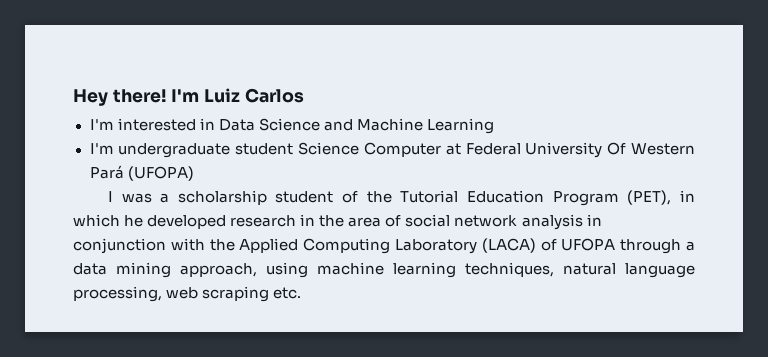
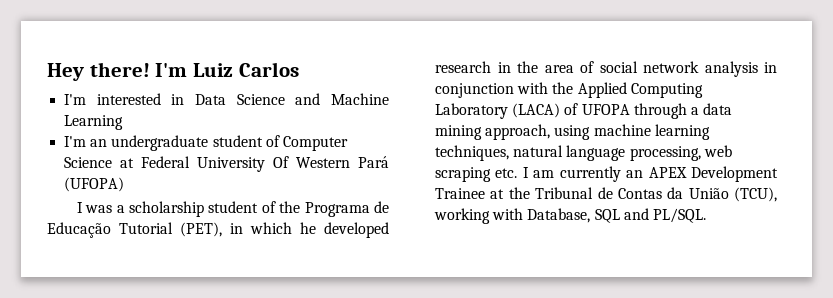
(114, 148) none -> [90,139,108,147] an
[298,142,441,157] Science Computer -> [265,135,348,151] [64,157,113,168] of Computer Science
[400,190,619,206] Tutorial Education Program -> [304,201,389,217] [47,222,173,238] Programa de Educação Tutorial
(302, 293) none -> [522,166,778,182] [435,187,777,202] [434,208,706,224] I am currently an APEX Development Trainee at the Tribunal de Contas da União (TCU), working with Database, SQL and PL/SQL.

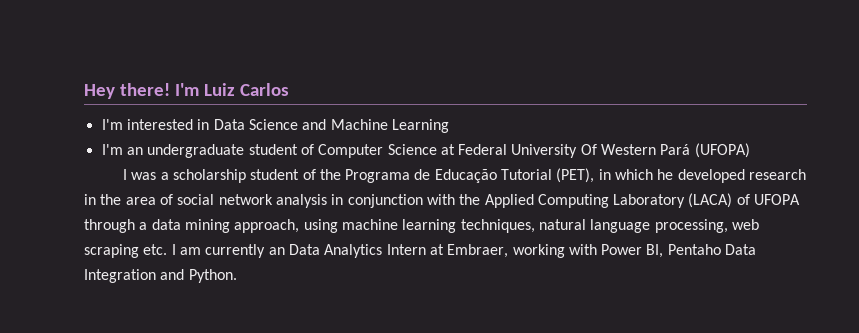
[648,166,778,182] [435,187,777,202] [434,208,706,224] APEX Development Trainee at the Tribunal de Contas da União (TCU), working with Database, SQL and PL/SQL. -> [288,244,757,258] [84,269,237,283] Data Analytics Intern at Embraer, working with Power BI, Pentaho Data Integration and Python.

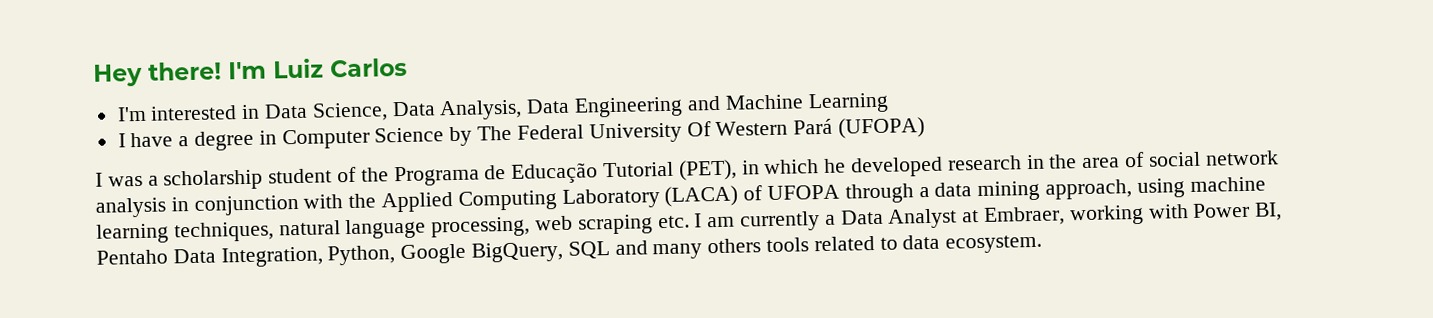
[248,119,449,133] [101,144,455,158] Science and Machine Learning // I'm an undergraduate student of Computer Science at -> [311,92,889,122] [117,125,513,151] Science, Data Analysis, Data Engineering and Machine Learning // I have a degree in Computer Science by The
[268,244,426,258] an Data Analytics Intern -> [824,208,958,229] a Data Analyst
[84,269,237,283] Integration and Python. -> [220,234,1043,268] Integration, Python, Google BigQuery, SQL and many others tools related to data ecosystem.

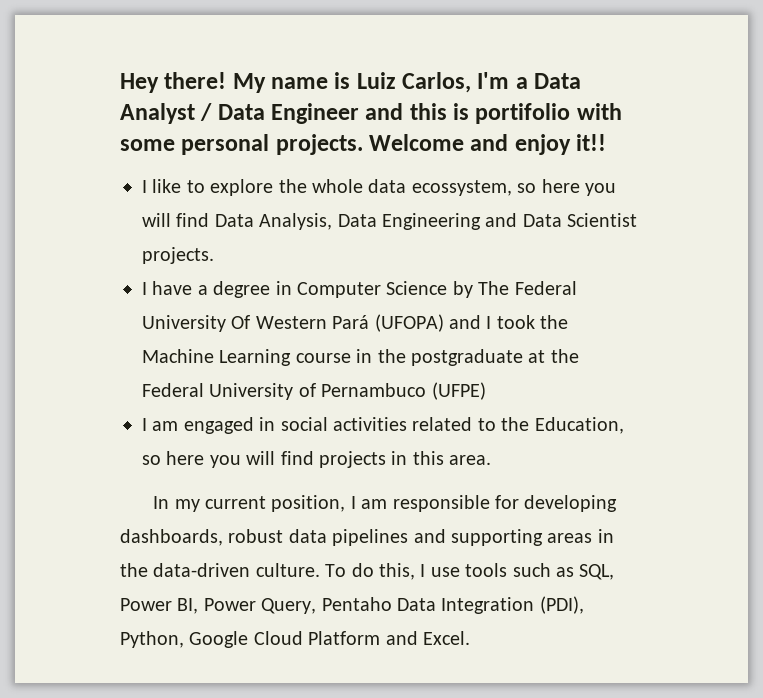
[228,57,407,80] [116,102,388,122] I'm Luiz Carlos // I'm interested in Data Science, -> [232,72,582,93] [120,103,622,124] [120,134,607,155] [142,179,616,196] [142,213,210,227] My name is Luiz Carlos, I'm a Data Analyst / Data Engineer and this is portifolio with some personal projects. Welcome and enjoy it!! // I like to explore the whole data ecossystem, so here you will find
[724,92,889,114] Machine Learning -> [522,213,638,227] [142,247,214,264] Data Scientist projects.
[95,150,1279,191] [95,176,1266,218] [96,202,1283,244] [96,234,1043,268] // I was a scholarship student of the Programa de Educação Tutorial (PET), in which he developed research in the area of social network analysis in conjunction with the Applied Computing Laboratory (LACA) of UFOPA through a data mining approach, using machine learning techniques, natural language processing, web scraping etc. I am currently a Data Analyst at Embraer, working with Power BI, Pentaho Data Integration, Python, Google BigQuery, SQL and many others tools related to data ecosystem. -> [449,315,569,329] [142,349,579,366] [142,382,486,400] [142,417,624,434] [142,451,492,468] [153,495,618,512] [120,529,614,546] [120,563,615,580] [120,596,584,614] [120,631,470,648] and I took the Machine Learning course in the postgraduate at the Federal University of Pernambuco (UFPE) // I am engaged in social activities related to the Education, so here you will find projects in this area. // In my current position, I am responsible for developing dashboards, robust data pipelines and supporting areas in the data-driven culture. To do this, I use tools such as SQL, Power BI, Power Query, Pentaho Data Integration (PDI), Python, Google Cloud Platform and Excel.

